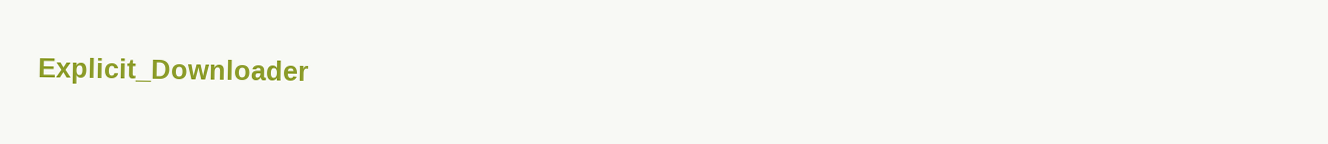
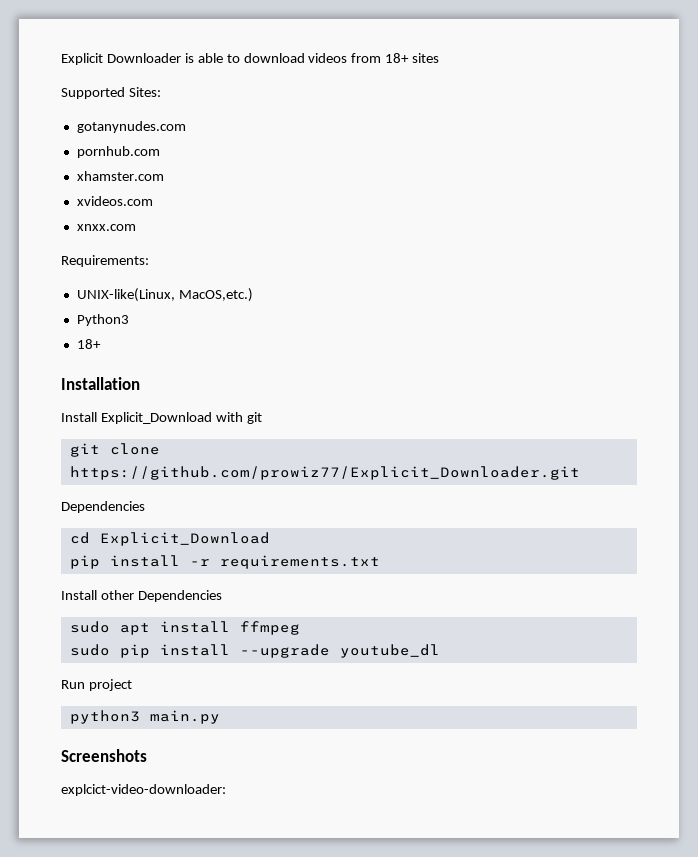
[37,57,310,87] Explicit_Downloader -> [61,53,440,65] [61,87,161,99] [76,121,186,133] [76,146,160,158] [76,171,164,181] [76,196,153,206] [76,224,136,231] [61,255,149,267] [76,288,253,302] [76,314,129,326] [76,339,101,349] [61,377,140,390] [61,412,262,424] [69,443,160,457] [69,466,580,480] [61,501,145,513] [69,532,270,546] [69,555,380,569] [61,590,222,602] [69,621,300,635] [69,644,440,658] [61,679,132,691] [69,710,220,724] [61,749,147,762] [61,784,226,796] Explicit Downloader is able to download videos from 18+ sites // Supported Sites: // gotanynudes.com // pornhub.com // xhamster.com // xvideos.com // xnxx.com // Requirements: // UNIX-like(Linux, MacOS,etc.) // Python3 // 18+ // Installation // Install Explicit_Download with git // git clone https://github.com/prowiz77/Explicit_Downloader.git // Dependencies // cd Explicit_Download // pip install -r requirements.txt // Install other Dependencies // sudo apt install ffmpeg // sudo pip install --upgrade youtube_dl // Run project // python3 main.py // Screenshots // explcict-video-downloader:

